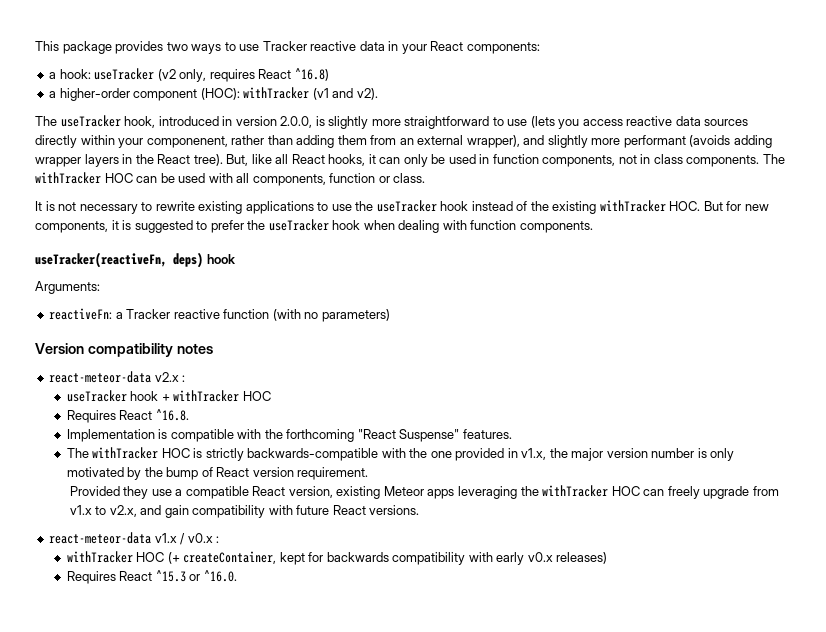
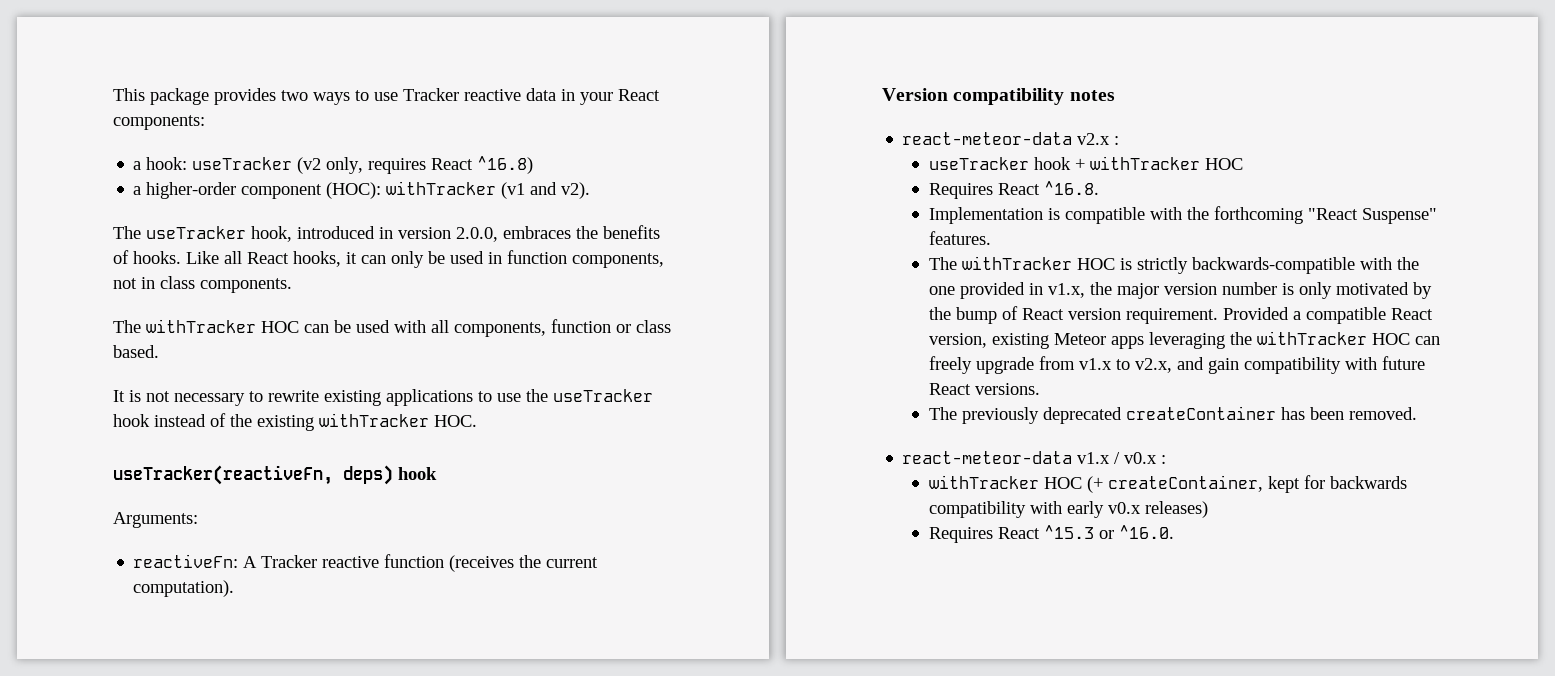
[315,116,749,129] [35,135,772,148] [35,154,272,167] is slightly more straightforward to use (lets you access reactive data sources directly within your componenent, rather than adding them from an external wrapper), and slightly more performant (avoids adding wrapper layers in the React tree). But, like -> [503,225,660,239] [113,250,219,264] embraces the benefits of hooks. Like
(760, 161) none -> (292, 285) //
[393,173,426,183] class. -> [636,320,671,333] [113,345,159,358] class based.
[703,201,769,211] [35,219,593,233] But for new components, it is suggested to prefer the useTracker hook when dealing with function components. -> (477, 421) none
[115,312,123,319] a -> [243,556,258,568] A
[272,309,390,322] (with no parameters) -> [449,555,599,572] [133,580,235,597] (receives the current computation).
[69,486,172,499] // Provided they use -> [1222,307,1289,320] Provided
(420, 510) none -> [928,406,1417,424] // The previously deprecated createContainer has been removed.

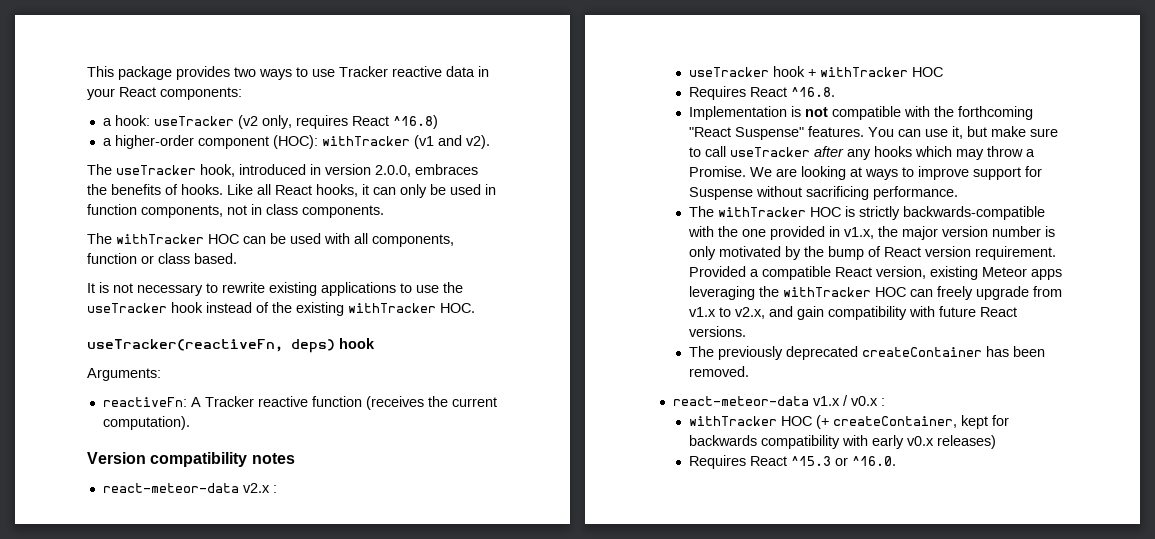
(1060, 214) none -> [804,107,828,117] not
(991, 238) none -> [867,126,1058,139] [688,146,1035,160] [688,166,1042,180] [688,186,958,200] You can use it, but make sure to call useTracker after any hooks which may throw a Promise. We are looking at ways to improve support for Suspense without sacrificing performance.

